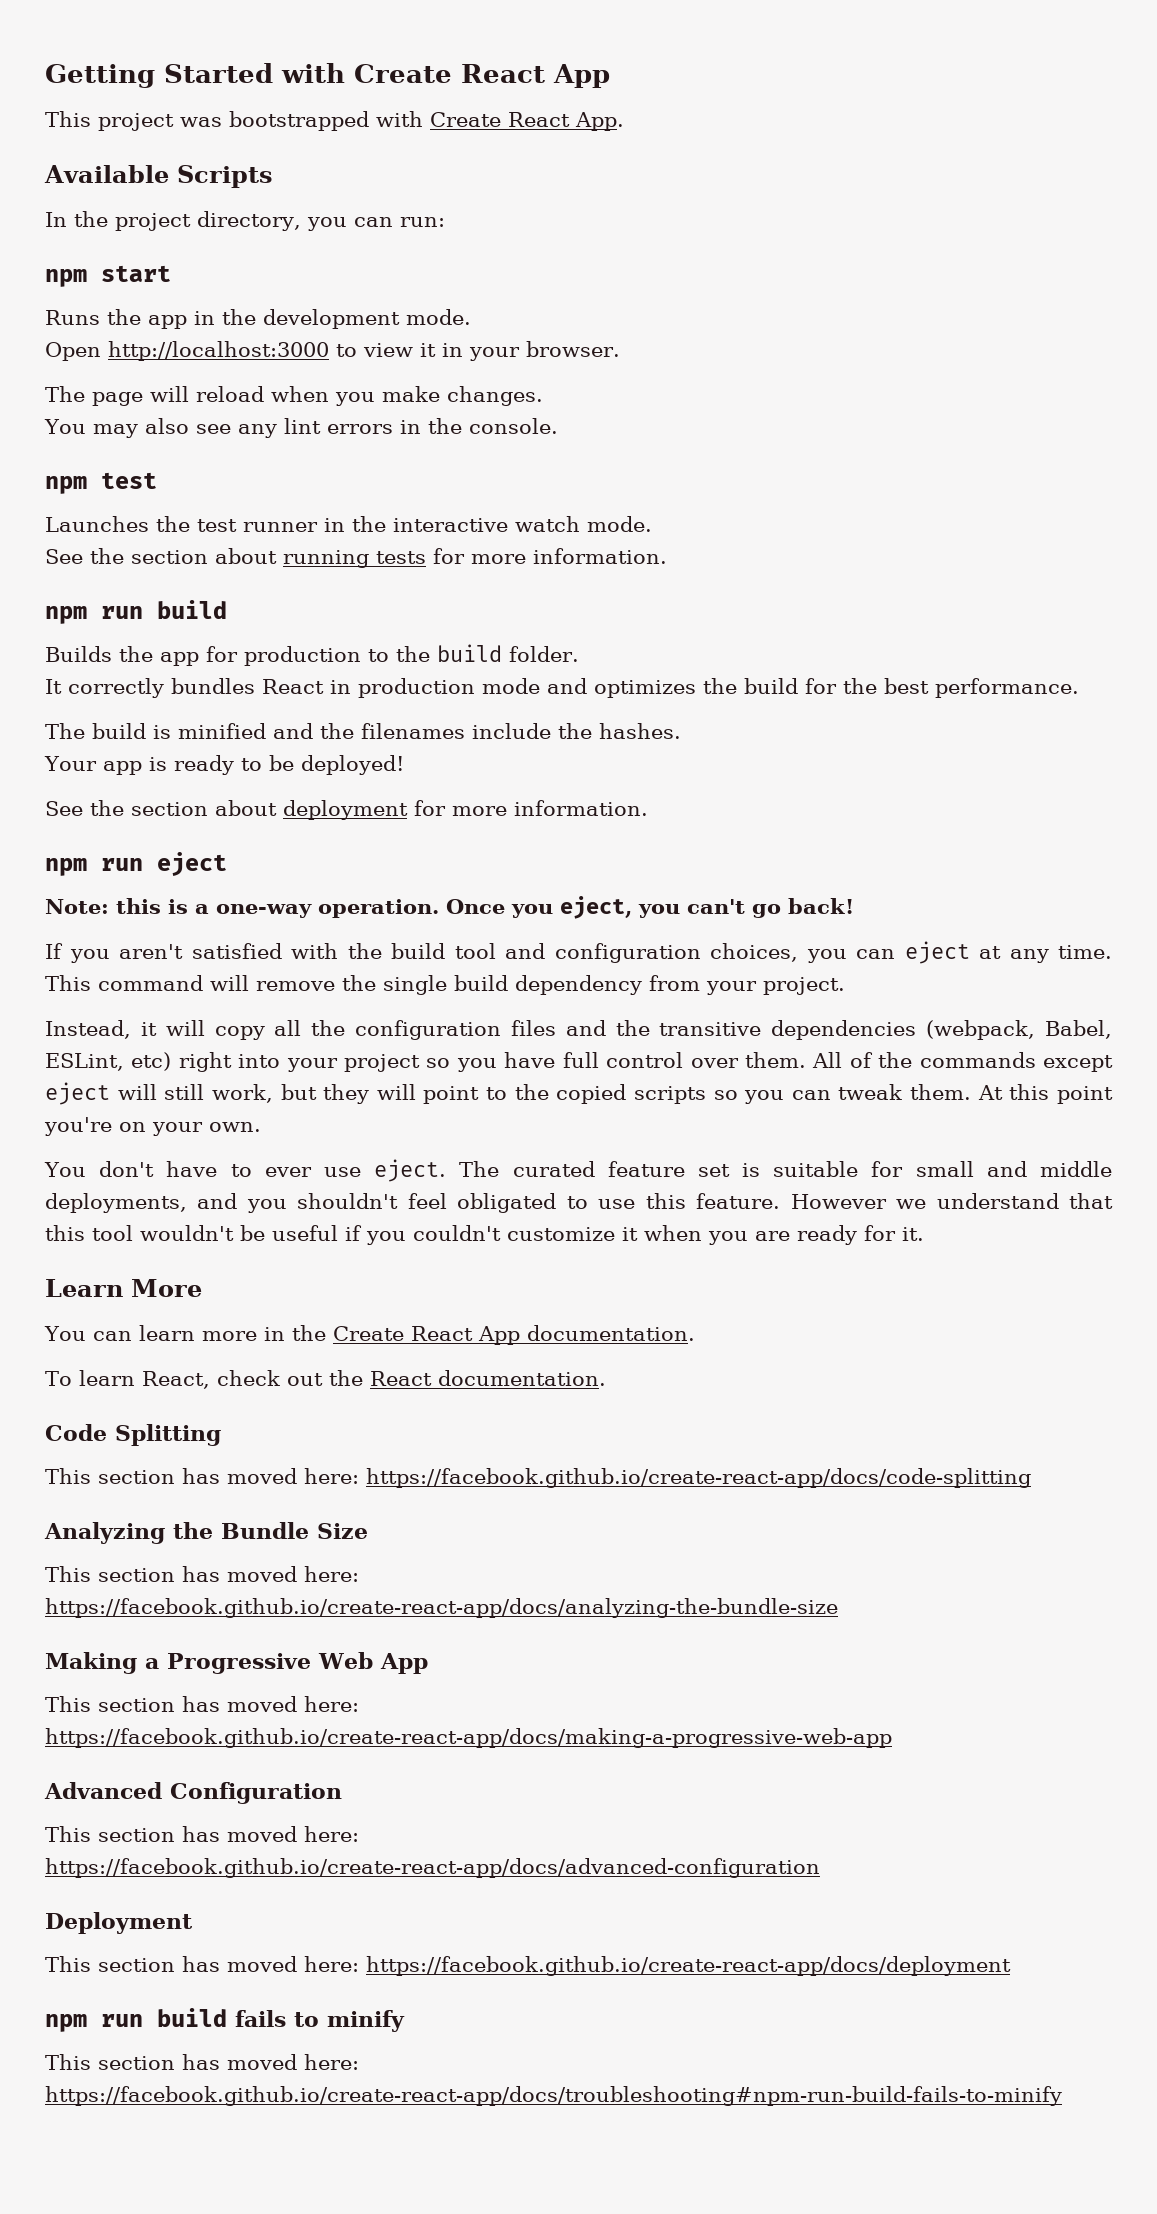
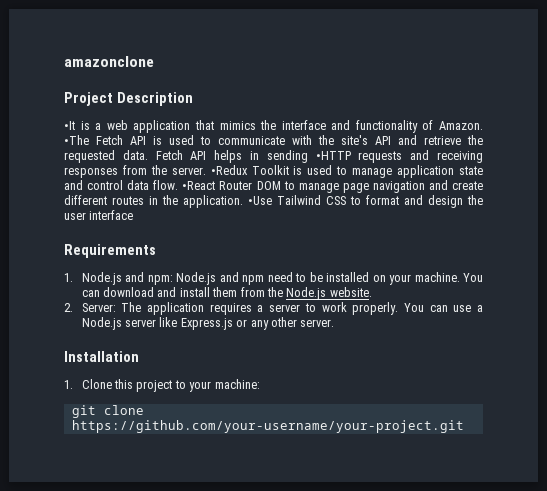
[45,63,610,88] [45,111,624,131] [44,165,273,188] [45,211,445,231] [45,265,171,287] [45,309,471,329] [45,341,620,361] [45,386,543,406] [44,418,558,438] [45,472,157,494] [45,516,652,532] [45,548,667,568] [45,600,227,624] [45,644,579,666] [45,678,1079,698] [45,723,681,739] [44,755,404,775] [45,800,648,820] [45,852,227,876] [45,896,854,919] [45,941,1112,964] [45,975,845,995] [45,1020,1112,1040] [45,1052,1113,1072] [45,1082,1114,1105] [44,1117,261,1136] [44,1159,1112,1182] [45,1193,1113,1213] [45,1225,924,1245] [45,1279,202,1297] [44,1325,695,1345] [45,1370,606,1389] [45,1424,221,1446] [45,1468,1031,1488] [44,1522,368,1544] [45,1566,359,1582] [45,1598,838,1618] [45,1652,428,1674] [45,1696,359,1712] [45,1728,892,1748] [44,1782,342,1804] [45,1826,359,1842] [45,1858,820,1878] [45,1912,193,1934] [45,1956,1011,1976] [45,2008,405,2032] [45,2054,359,2070] [45,2086,1062,2106] Getting Started with Create React App // This project was bootstrapped with Create React App. // Available Scripts // In the project directory, you can run: // npm start // Runs the app in the development mode. // Open http://localhost:3000 to view it in your browser. // The page will reload when you make changes. // You may also see any lint errors in the console. // npm test // Launches the test runner in the interactive watch mode. // See the section about running tests for more information. // npm run build // Builds the app for production to the build folder. // It correctly bundles React in production mode and optimizes the build for the best performance. // The build is minified and the filenames include the hashes. // Your app is ready to be deployed! // See the section about deployment for more information. // npm run eject // Note: this is a one-way operation. Once you eject, you can't go back! // If you aren't satisfied with the build tool and configuration choices, you can eject at any time. This command will remove the single build dependency from your project. // Instead, it will copy all the configuration files and the transitive dependencies (webpack, Babel, ESLint, etc) right into your project so you have full control over them. All of the commands except eject will still work, but they will point to the copied scripts so you can tweak them. At this point you're on your own. // You don't have to ever use eject. The curated feature set is suitable for small and middle deployments, and you shouldn't feel obligated to use this feature. However we understand that this tool wouldn't be useful if you couldn't customize it when you are ready for it. // Learn More // You can learn more in the Create React App documentation. // To learn React, check out the React documentation. // Code Splitting // This section has moved here: https://facebook.github.io/create-react-app/docs/code-splitting // Analyzing the Bundle Size // This section has moved here: https://facebook.github.io/create-react-app/docs/analyzing-the-bundle-size // Making a Progressive Web App // This section has moved here: https://facebook.github.io/create-react-app/docs/making-a-progressive-web-app // Advanced Configuration // This section has moved here: https://facebook.github.io/create-react-app/docs/advanced-configuration // Deployment // This section has moved here: https://facebook.github.io/create-react-app/docs/deployment // npm run build fails to minify // This section has moved here: https://facebook.github.io/create-react-app/docs/troubleshooting#npm-run-build-fails-to-minify -> [64,56,154,67] [64,92,193,106] [64,120,483,133] [64,135,483,145] [64,150,484,163] [64,165,484,178] [64,180,483,193] [64,195,483,208] [64,210,134,220] [64,244,156,258] [64,272,483,285] [81,287,372,300] [64,302,484,315] [81,317,335,330] [64,351,139,362] [64,379,260,392] [71,405,144,418] [71,420,464,433] amazonclone // Project Description // •It is a web application that mimics the interface and functionality of Amazon. •The Fetch API is used to communicate with the site's API and retrieve the requested data. Fetch API helps in sending •HTTP requests and receiving responses from the server. •Redux Toolkit is used to manage application state and control data flow. •React Router DOM to manage page navigation and create different routes in the application. •Use Tailwind CSS to format and design the user interface // Requirements // 1. Node.js and npm: Node.js and npm need to be installed on your machine. You can download and install them from the Node.js website. // 2. Server: The application requires a server to work properly. You can use a Node.js server like Express.js or any other server. // Installation // 1. Clone this project to your machine: // git clone https://github.com/your-username/your-project.git

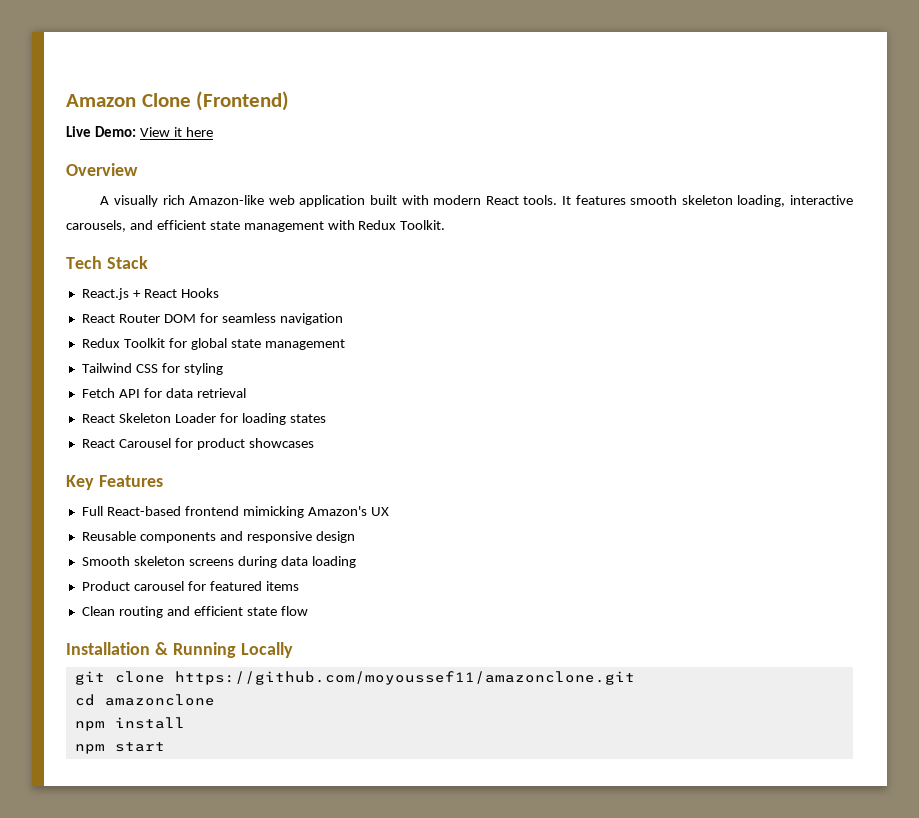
[64,56,154,67] [64,92,193,106] [64,120,483,133] [64,135,483,145] [64,150,484,163] [64,165,484,178] [64,180,483,193] [64,195,483,208] [64,210,134,220] [64,244,156,258] [64,272,483,285] [81,287,372,300] [64,302,484,315] [81,317,335,330] [64,351,139,362] [64,379,260,392] [71,405,144,418] [71,420,464,433] amazonclone // Project Description // •It is a web application that mimics the interface and functionality of Amazon. •The Fetch API is used to communicate with the site's API and retrieve the requested data. Fetch API helps in sending •HTTP requests and receiving responses from the server. •Redux Toolkit is used to manage application state and control data flow. •React Router DOM to manage page navigation and create different routes in the application. •Use Tailwind CSS to format and design the user interface // Requirements // 1. Node.js and npm: Node.js and npm need to be installed on your machine. You can download and install them from the Node.js website. // 2. Server: The application requires a server to work properly. You can use a Node.js server like Express.js or any other server. // Installation // 1. Clone this project to your machine: // git clone https://github.com/your-username/your-project.git -> [66,91,290,111] [66,126,213,137] [66,163,138,176] [100,195,853,207] [66,220,446,232] [66,256,148,269] [81,288,219,300] [81,313,343,325] [81,338,345,350] [81,363,223,375] [81,388,246,398] [81,413,326,425] [81,438,314,450] [66,475,163,490] [81,506,389,518] [81,531,355,543] [81,556,356,568] [81,581,299,591] [81,606,308,618] [66,642,293,658] [74,671,635,685] [74,694,215,706] [74,717,185,731] [74,742,165,754] Amazon Clone (Frontend) // Live Demo: View it here // Overview // A visually rich Amazon-like web application built with modern React tools. It features smooth skeleton loading, interactive carousels, and efficient state management with Redux Toolkit. // Tech Stack // React.js + React Hooks // React Router DOM for seamless navigation // Redux Toolkit for global state management // Tailwind CSS for styling // Fetch API for data retrieval // React Skeleton Loader for loading states // React Carousel for product showcases // Key Features // Full React-based frontend mimicking Amazon's UX // Reusable components and responsive design // Smooth skeleton screens during data loading // Product carousel for featured items // Clean routing and efficient state flow // Installation & Running Locally // git clone https://github.com/moyoussef11/amazonclone.git // cd amazonclone // npm install // npm start

